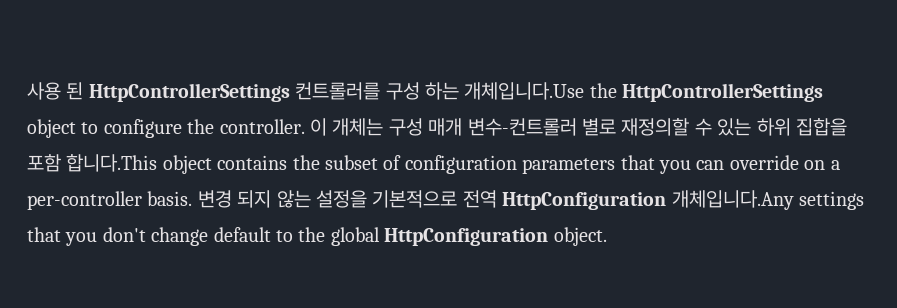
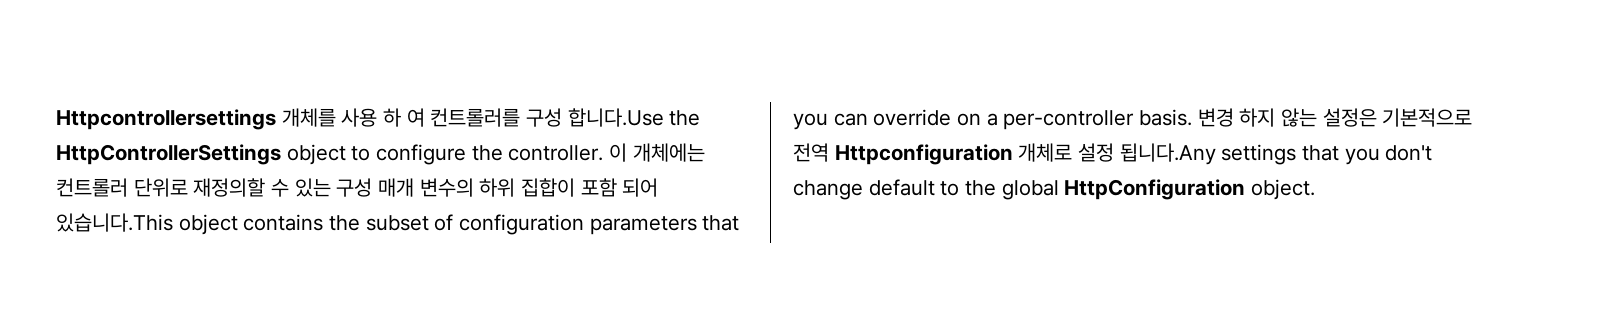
[27,82,585,102] 사용 된 HttpControllerSettings 컨트롤러를 구성 하는 개체입니다.Use -> [56,108,664,130] Httpcontrollersettings 개체를 사용 하 여 컨트롤러를 구성 합니다.Use
[332,118,847,136] [27,154,158,172] 개체는 구성 매개 변수-컨트롤러 별로 재정의할 수 있는 하위 집합을 포함 합니다.This -> [632,143,705,162] [56,178,659,197] [56,213,173,232] 개체에는 컨트롤러 단위로 재정의할 수 있는 구성 매개 변수의 하위 집합이 포함 되어 있습니다.This
[237,190,794,210] 되지 않는 설정을 기본적으로 전역 HttpConfiguration 개체입니다.Any -> [1239,108,1473,127] [793,143,1216,165] 하지 않는 설정은 기본적으로 전역 Httpconfiguration 개체로 설정 됩니다.Any

